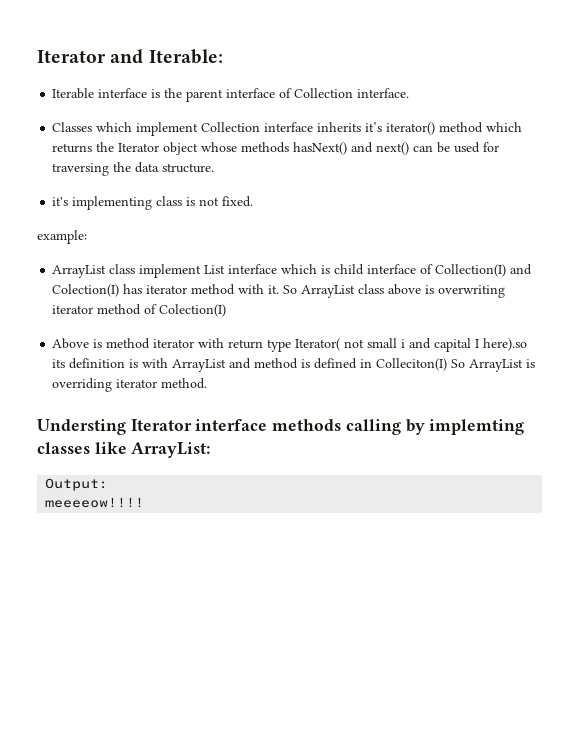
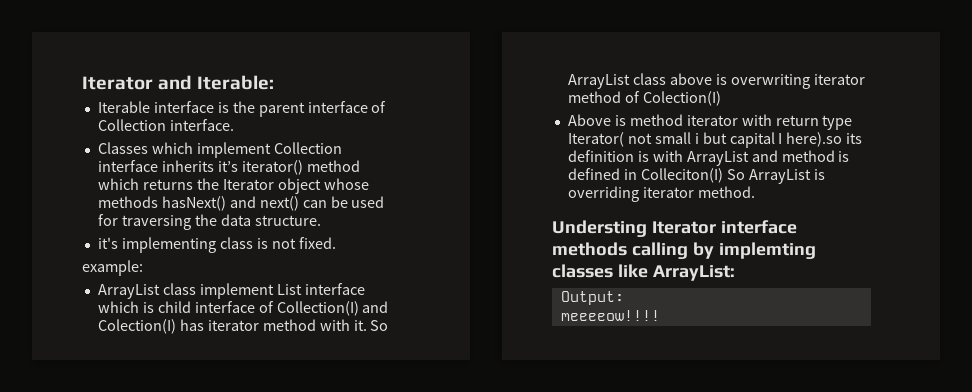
[409,338,432,349] and -> [702,132,727,144] but

